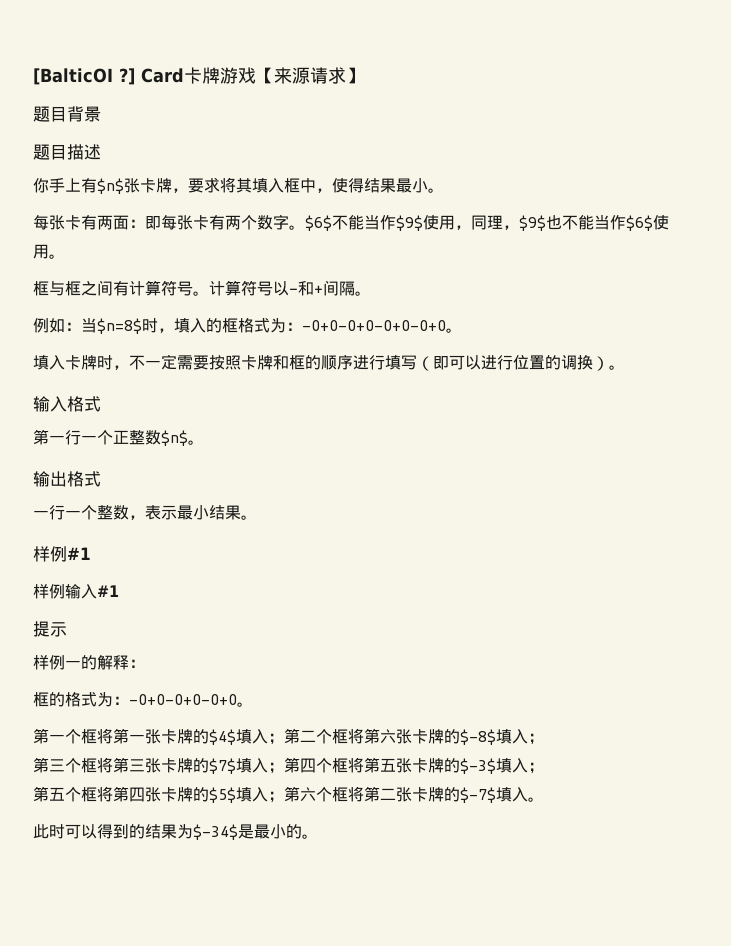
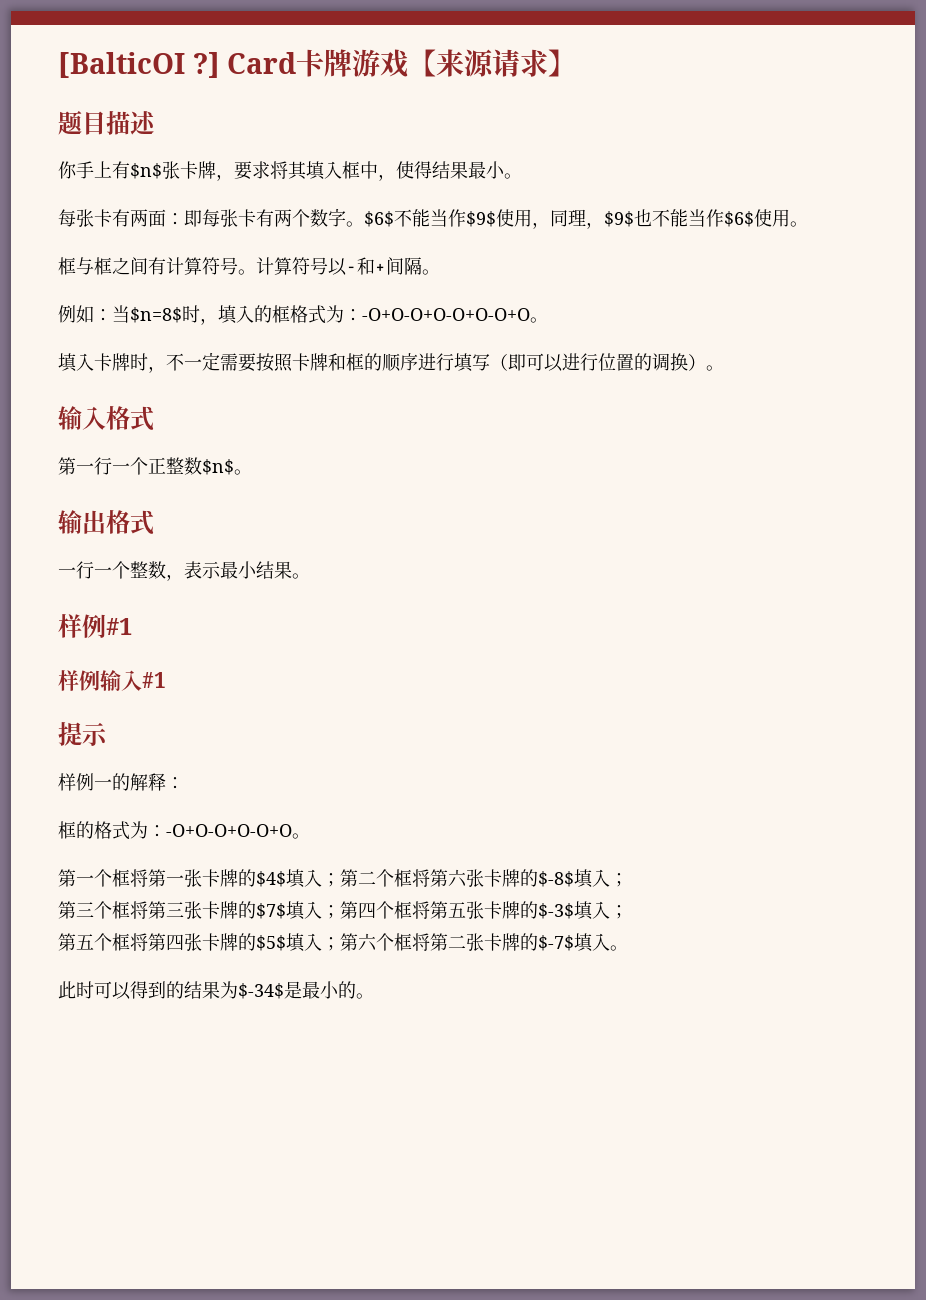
[33,106,101,122] // 题目背景 -> (577, 63) none

